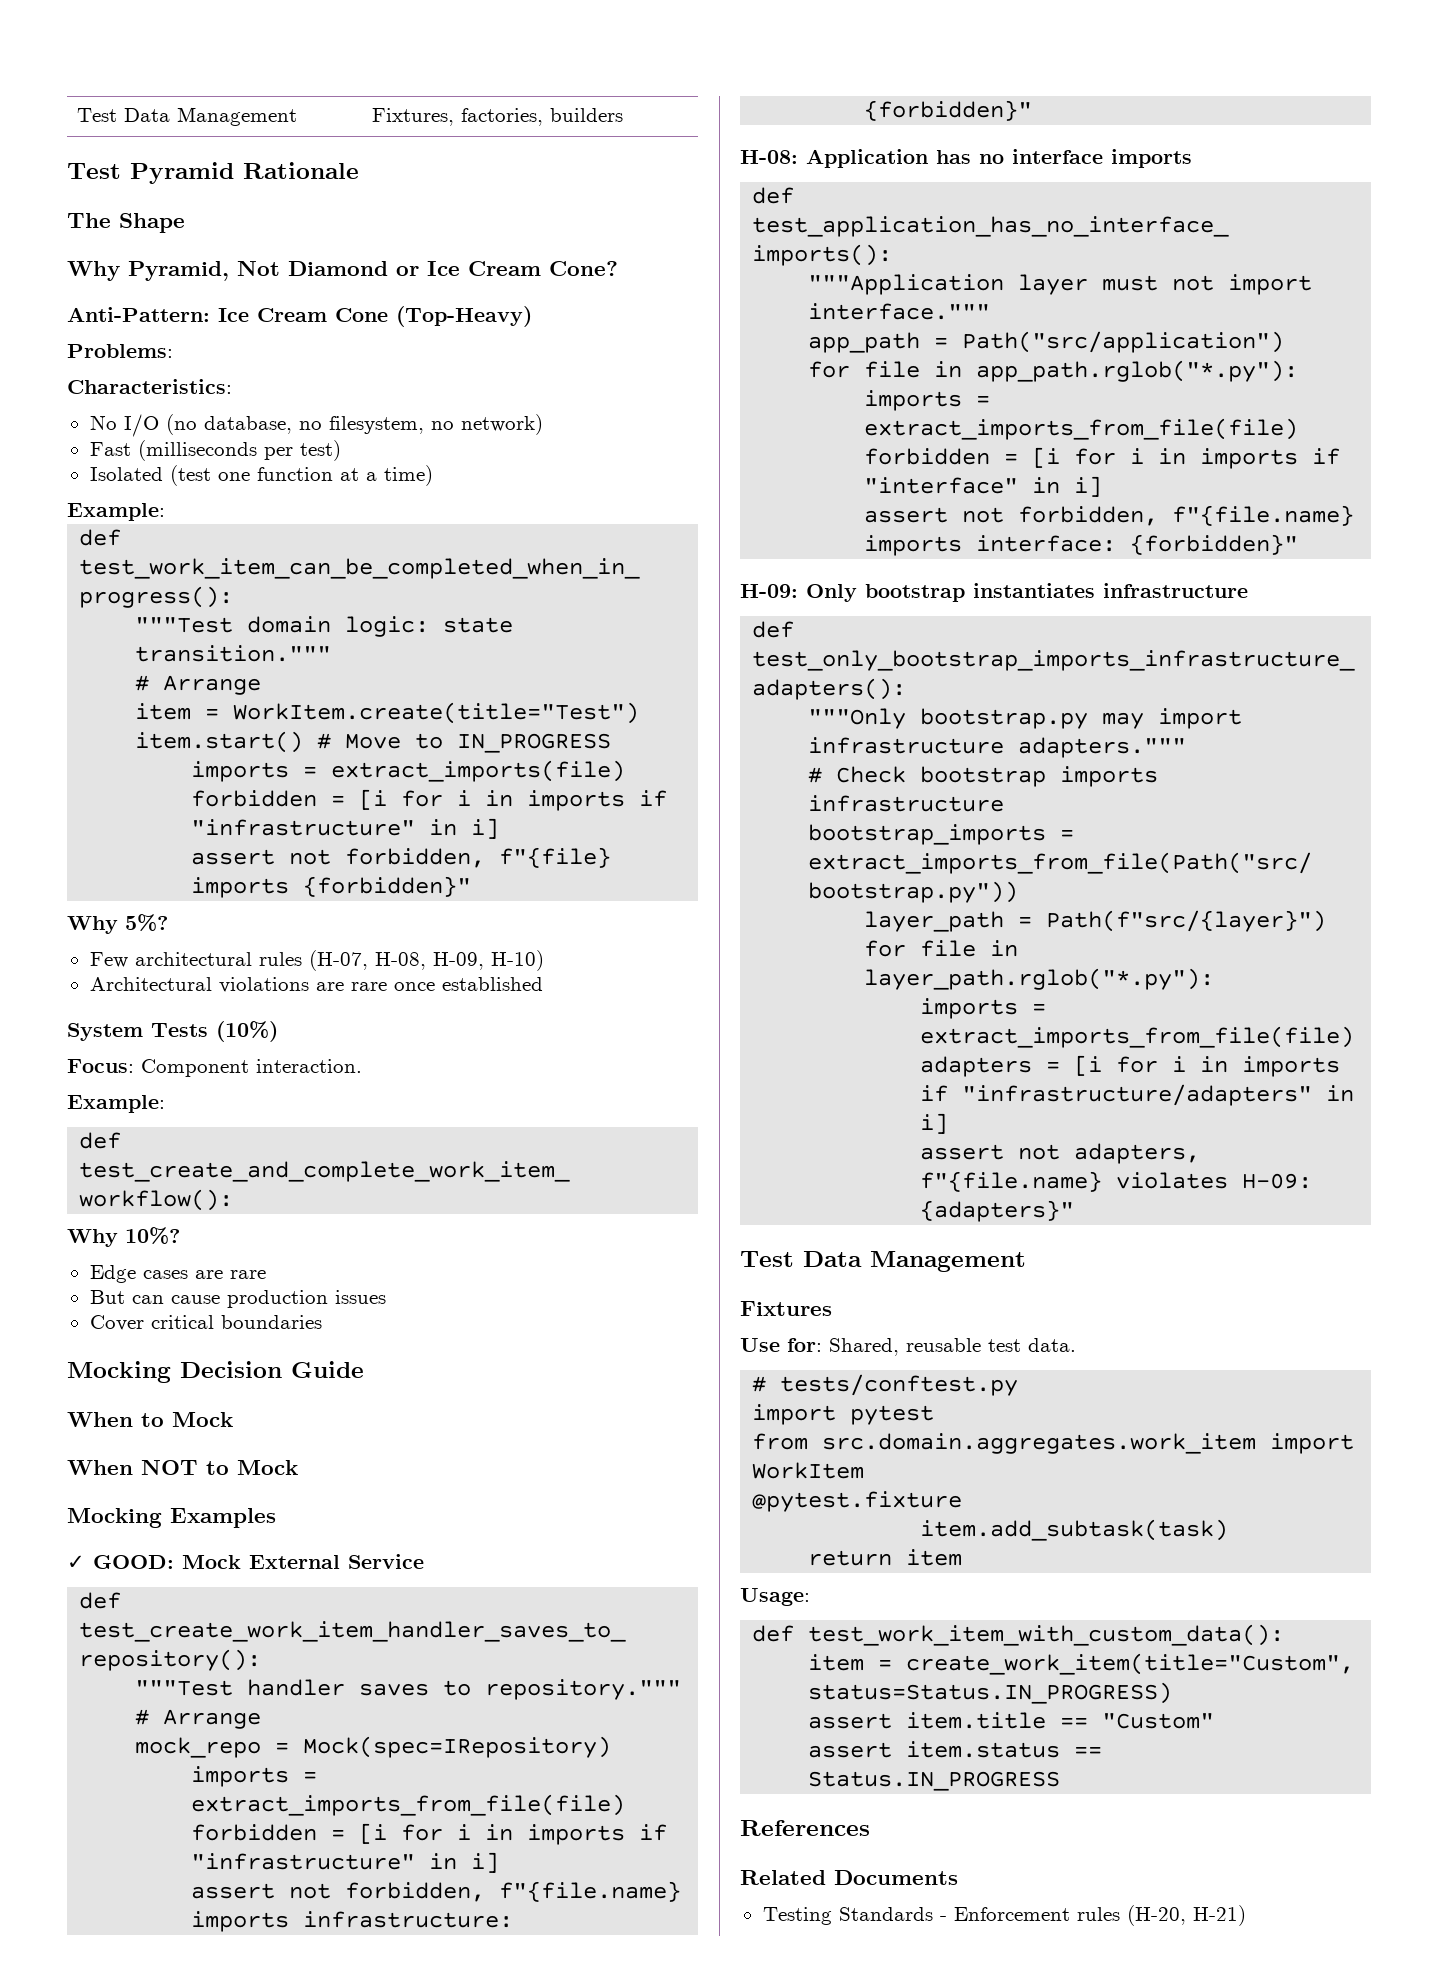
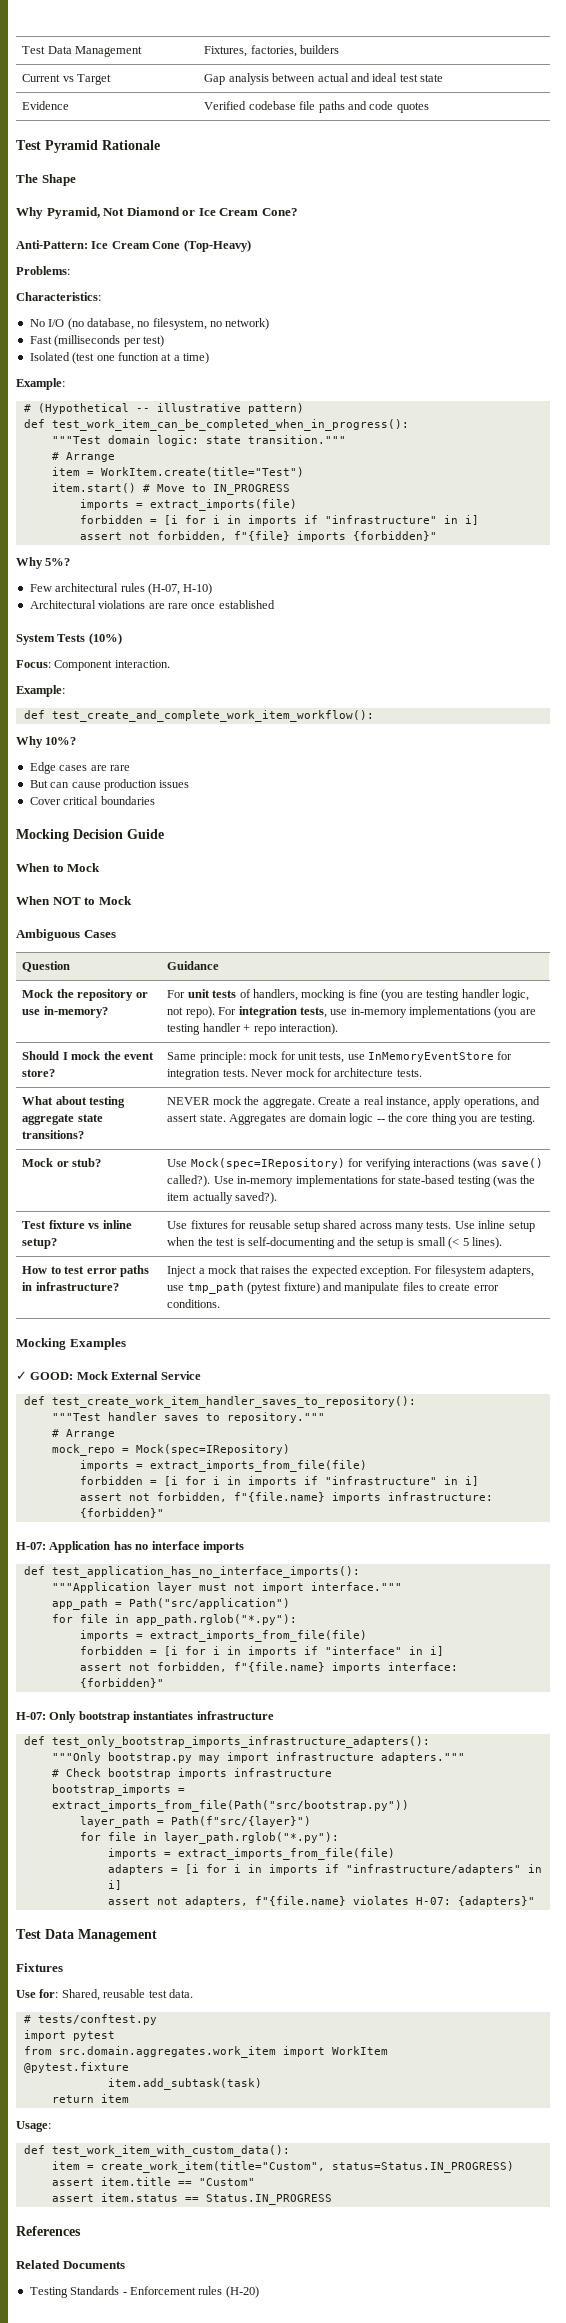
(623, 115) none -> [22,74,112,85] [204,73,444,85] [22,101,70,110] [204,101,429,113] // Current vs Target | Gap analysis between actual and ideal test state // Evidence | Verified codebase file paths and code quotes
(165, 512) none -> [23,403,304,414] // # (Hypothetical -- illustrative pattern)
[374,952,484,970] H-08, H-09, -> (180, 589) none
(298, 1467) none -> [16,929,116,941] [22,961,71,972] [167,961,220,970] [22,989,148,1001] [22,1006,108,1018] [167,989,529,1001] [167,1006,536,1018] [167,1023,338,1035] [22,1051,154,1060] [22,1069,56,1077] [167,1051,513,1063] [167,1068,422,1080] [22,1096,126,1108] [22,1114,103,1125] [22,1130,85,1139] [167,1096,541,1108] [167,1113,535,1125] [22,1158,102,1167] [167,1158,543,1170] [167,1175,536,1187] [167,1192,278,1204] [22,1220,132,1229] [22,1238,58,1249] [167,1220,535,1232] [167,1237,502,1249] [22,1265,149,1277] [22,1282,119,1291] [167,1265,535,1277] [167,1282,499,1294] [167,1299,221,1308] // Ambiguous Cases // Question | Guidance // Mock the repository or use in-memory? | For unit tests of handlers, mocking is fine (you are testing handler logic, not repo). For integration tests, use in-memory implementations (you are testing handler + repo interaction). // Should I mock the event store? | Same principle: mock for unit tests, use InMemoryEventStore for integration tests. Never mock for architecture tests. // What about testing aggregate state transitions? | NEVER mock the aggregate. Create a real instance, apply operations, and assert state. Aggregates are domain logic -- the core thing you are testing. // Mock or stub? | Use Mock(spec=IRepository) for verifying interactions (was save() called?). Use in-memory implementations for state-based testing (was the item actually saved?). // Test fixture vs inline setup? | Use fixtures for reusable setup shared across many tests. Use inline setup when the test is self-documenting and the setup is small (< 5 lines). // How to test error paths in infrastructure? | Inject a mock that raises the expected exception. For filesystem adapters, use tmp_path (pytest fixture) and manipulate files to create error conditions.
[740,150,798,164] H-08: -> [16,1542,46,1550] H-07:
[740,584,798,598] H-09: -> [16,1712,46,1720] H-07:
[1242,1173,1313,1189] H-09: -> [415,1897,451,1905] H-07:
[1126,1905,1246,1926] (H-20, H-21) -> [225,2286,259,2298] (H-20)

